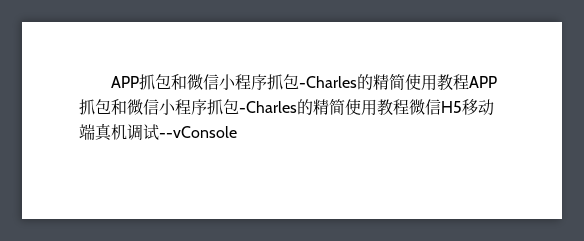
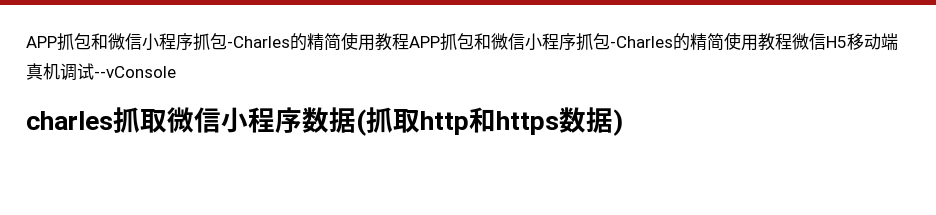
(237, 132) none -> [26,107,623,136] // charles抓取微信小程序数据(抓取http和https数据)

